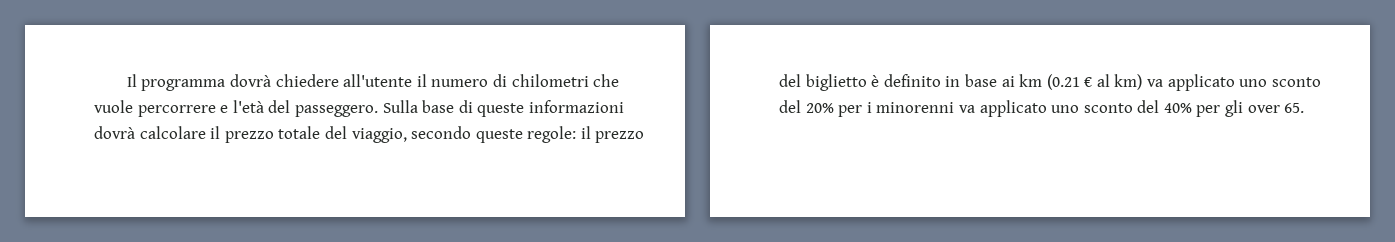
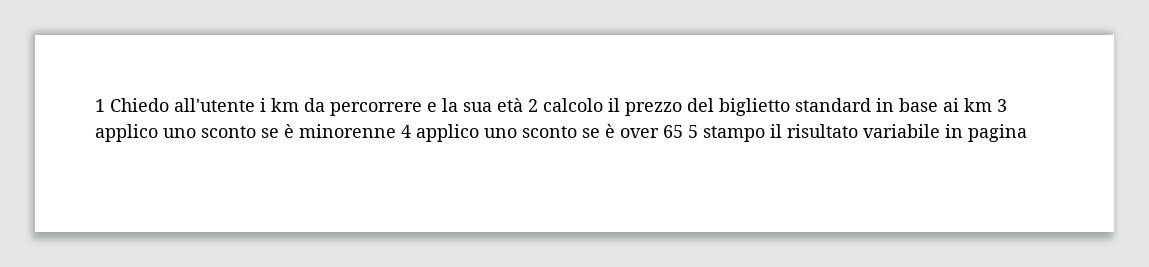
[126,74,620,91] [94,100,624,117] [94,126,577,143] Il programma dovrà chiedere all'utente il numero di chilometri che vuole percorrere e l'età del passeggero. Sulla base di queste informazioni dovrà calcolare il prezzo totale del viaggio, secondo queste regole: -> [95,98,603,116] 1 Chiedo all'utente i km da percorrere e la sua età 2 calcolo
[871,74,941,87] è definito -> [795,98,871,112] standard
[1046,74,1321,91] [779,100,1305,117] (0.21 € al km) va applicato uno sconto del 20% per i minorenni va applicato uno sconto del 40% per gli over 65. -> [997,99,1007,112] [95,124,1027,142] 3 applico uno sconto se è minorenne 4 applico uno sconto se è over 65 5 stampo il risultato variabile in pagina

